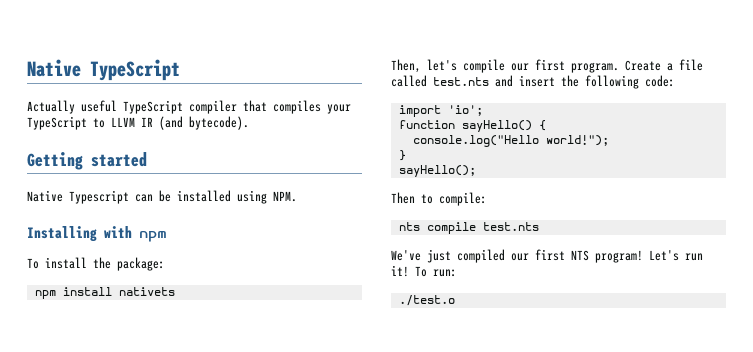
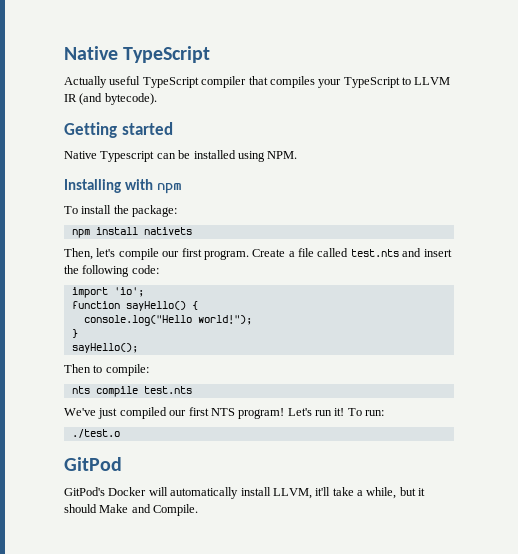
(455, 300) none -> [64,457,122,471] [64,487,426,499] [64,504,199,516] // GitPod // GitPod's Docker will automatically install LLVM, it'll take a while, but it should Make and Compile.

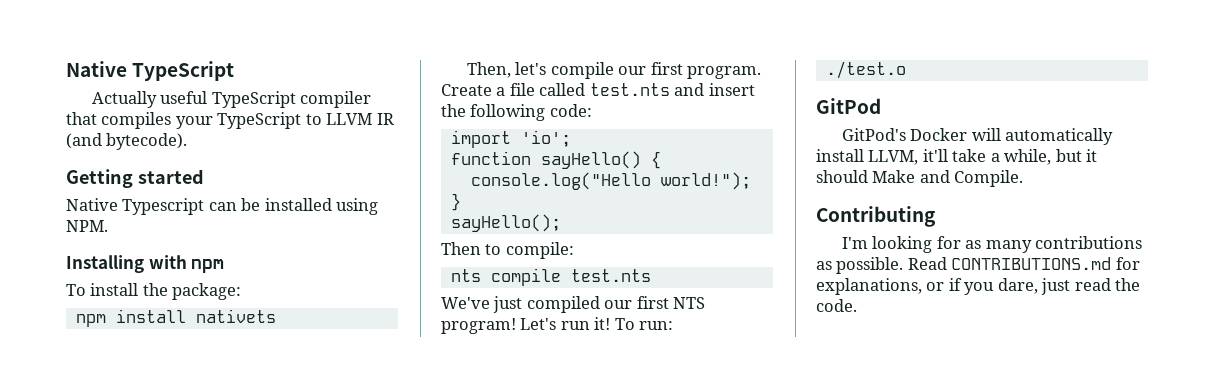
(199, 510) none -> [816,206,936,227] [841,236,1143,253] [816,257,1140,274] [816,278,1141,295] [816,299,857,312] // Contributing // I'm looking for as many contributions as possible. Read CONTRIBUTIONS.md for explanations, or if you dare, just read the code.

